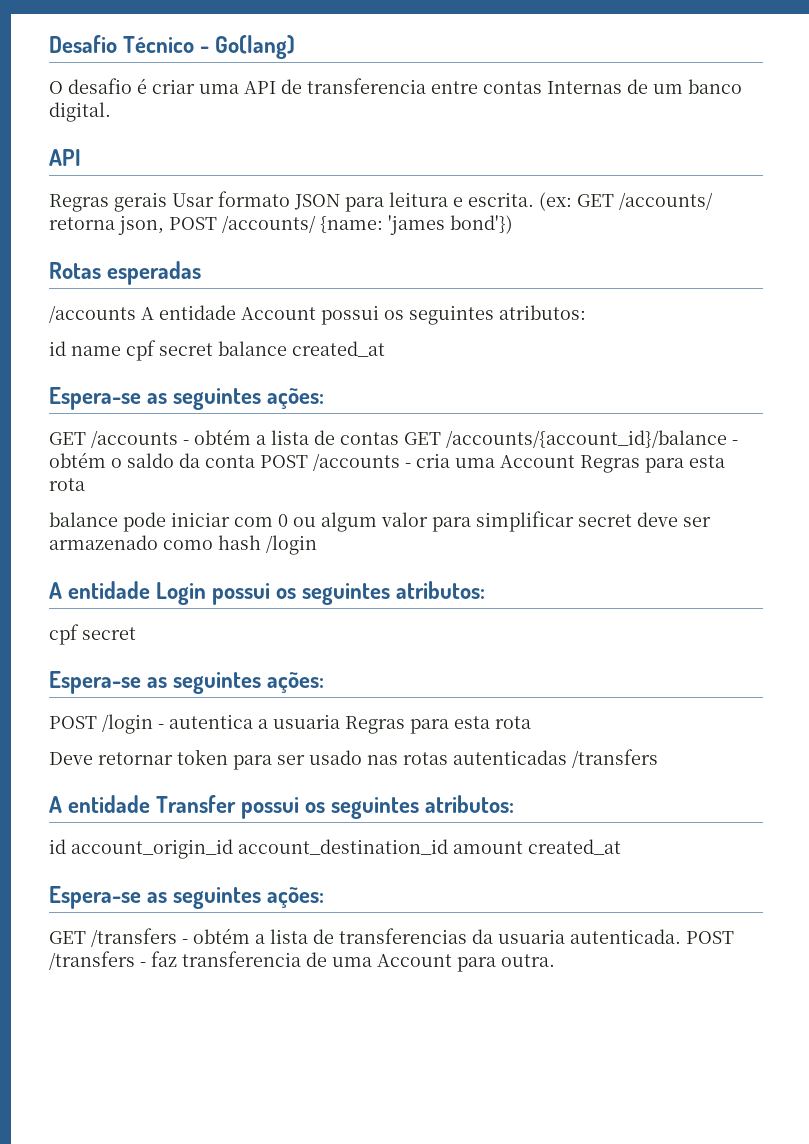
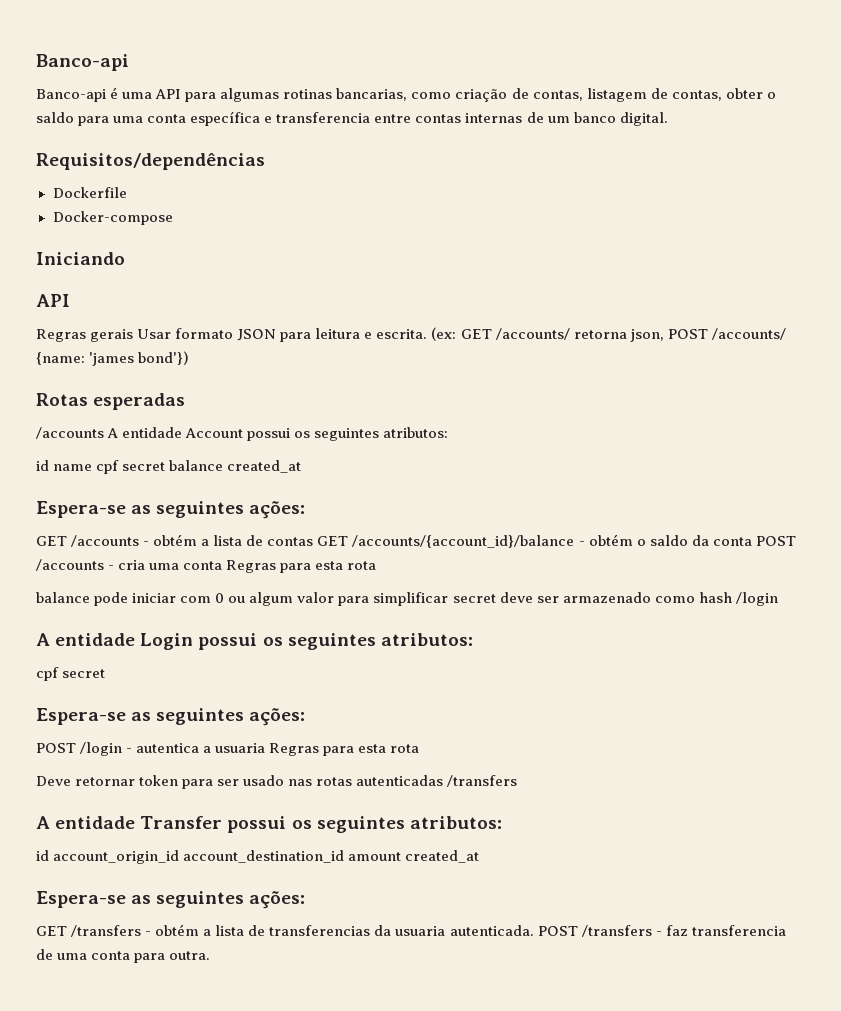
[49,35,296,59] [49,78,302,94] Desafio Técnico - Go(lang) // O desafio é criar uma API de -> [36,54,129,71] [36,87,776,102] [36,111,273,126] Banco-api // Banco-api é uma API para algumas rotinas bancarias, como criação de contas, listagem de contas, obter o saldo para uma conta específica e
[547,81,622,94] Internas -> [465,113,523,123] internas
(111, 112) none -> [36,152,265,170] [52,187,127,198] [52,211,173,225] [36,252,125,265] // Requisitos/dependências // Dockerfile // Docker-compose // Iniciando
[500,455,575,468] Account -> [183,561,223,570] conta
[377,954,452,967] Account -> [91,951,131,960] conta

